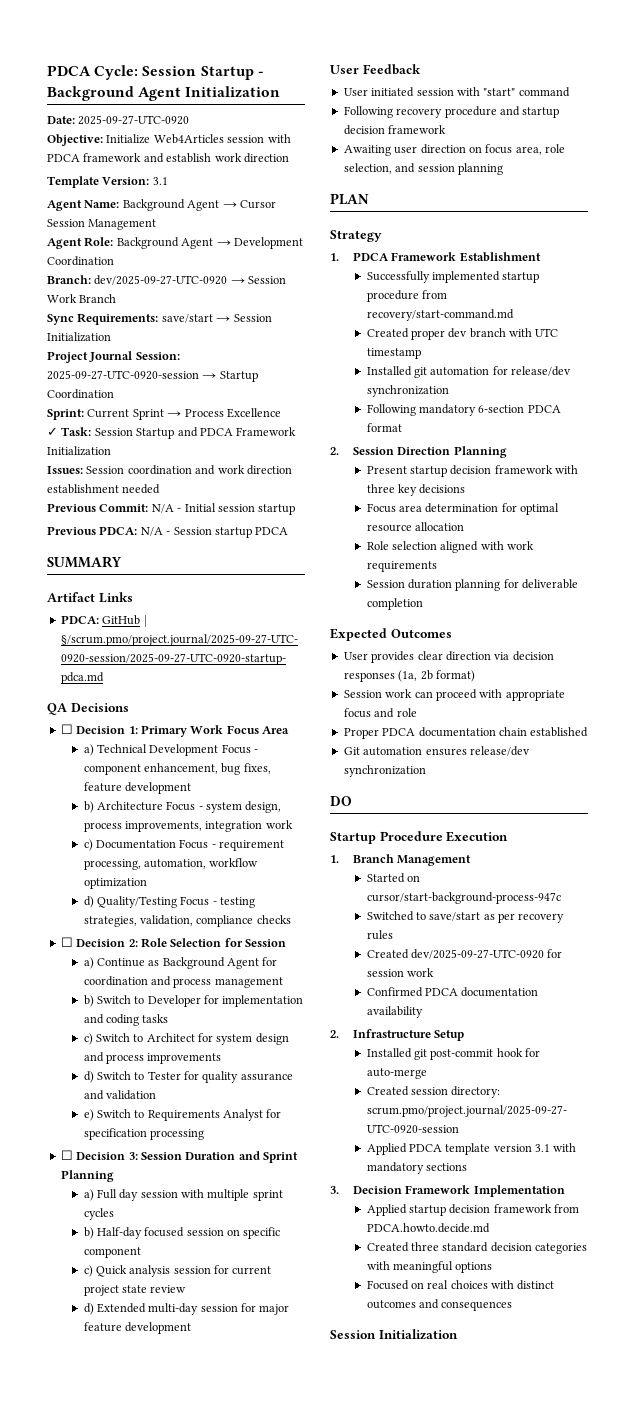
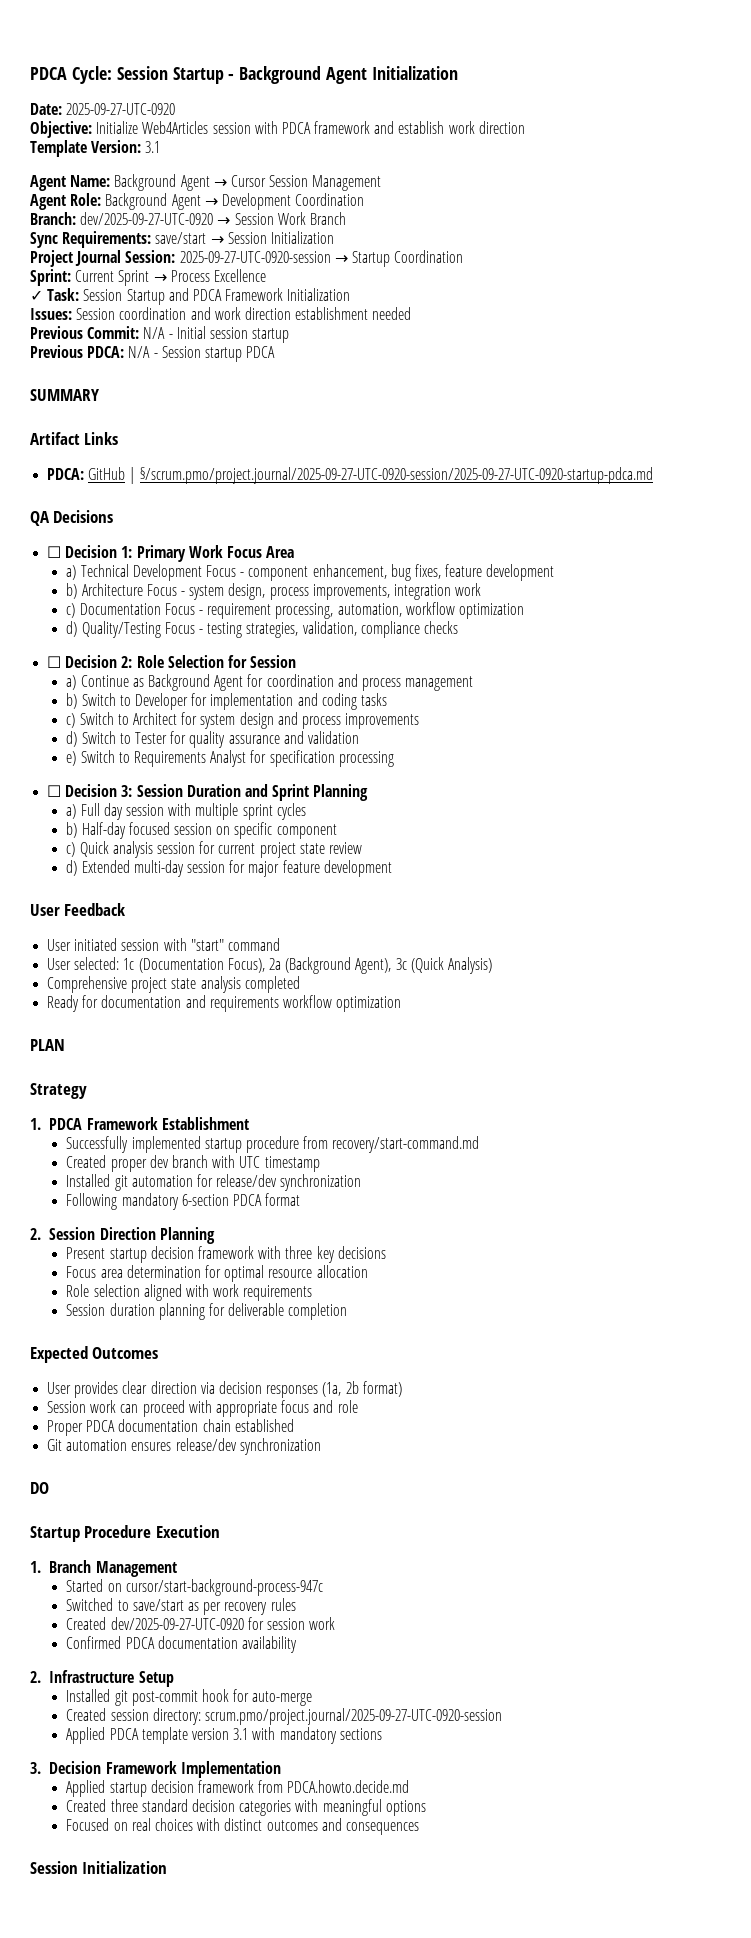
[343,106,560,118] [343,125,447,135] [343,144,565,156] [343,163,503,175] Following recovery procedure and startup decision framework // Awaiting user direction on focus area, role selection, and session planning -> [47,957,492,974] [47,976,300,993] [47,995,402,1012] User selected: 1c (Documentation Focus), 2a (Background Agent), 3c (Quick Analysis) // Comprehensive project state analysis completed // Ready for documentation and requirements workflow optimization

